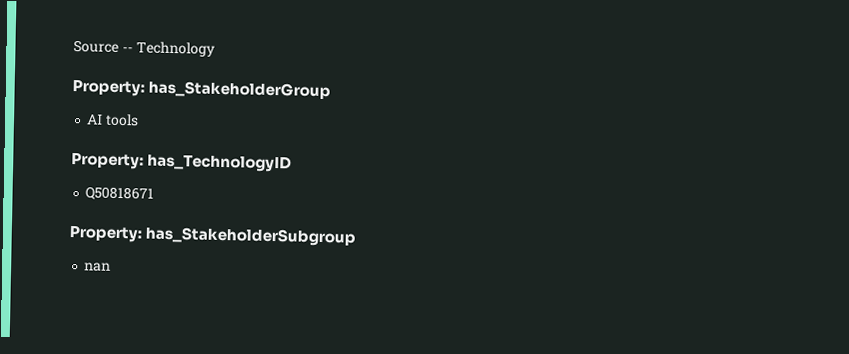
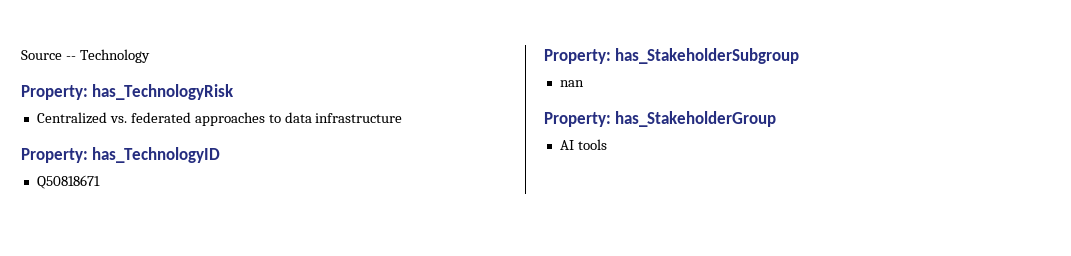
[148,80,332,100] [86,113,140,127] has_StakeholderGroup // AI tools -> [92,84,235,100] [36,112,403,126] has_TechnologyRisk // Centralized vs. federated approaches to data infrastructure
(112, 267) none -> [544,111,777,127] [559,139,607,150] // Property: has_StakeholderGroup // AI tools

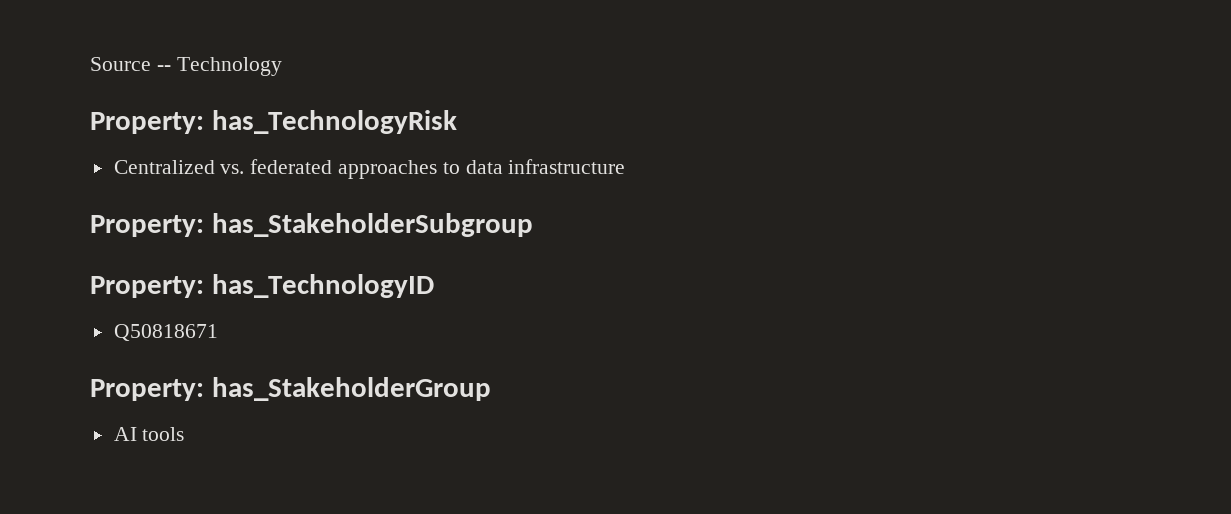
(403, 118) none -> [90,213,533,237] // Property: has_StakeholderSubgroup
[544,48,800,64] [559,80,584,87] // Property: has_StakeholderSubgroup // nan -> (218, 332) none

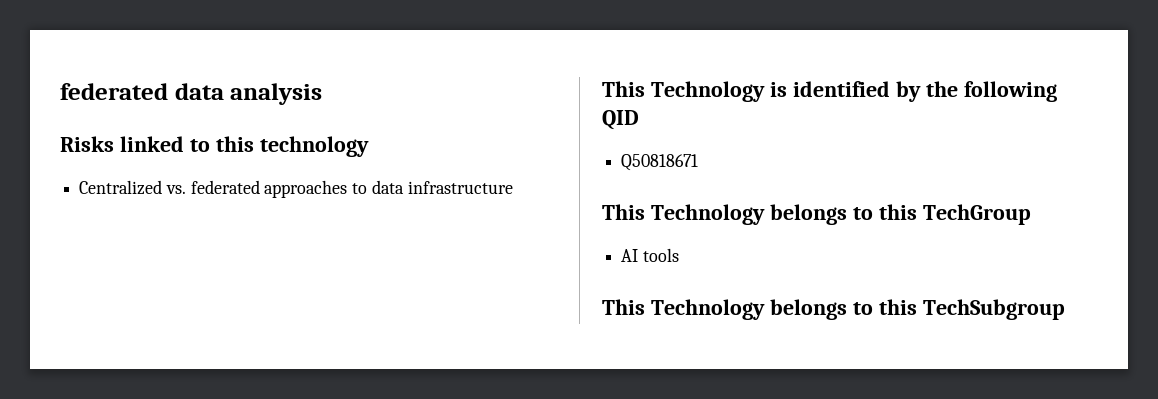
[90,57,282,76] [90,110,457,134] Source -- Technology // Property: has_TechnologyRisk -> [60,83,323,105] [60,136,369,157] federated data analysis // Risks linked to this technology
[90,213,533,237] [90,274,434,298] [113,324,218,341] [90,377,491,401] [113,427,185,441] Property: has_StakeholderSubgroup // Property: has_TechnologyID // Q50818671 // Property: has_StakeholderGroup // AI tools -> [602,81,1057,102] [602,110,639,130] [621,154,699,171] [602,204,1031,225] [621,248,679,262] [602,299,1065,320] This Technology is identified by the following QID // Q50818671 // This Technology belongs to this TechGroup // AI tools // This Technology belongs to this TechSubgroup

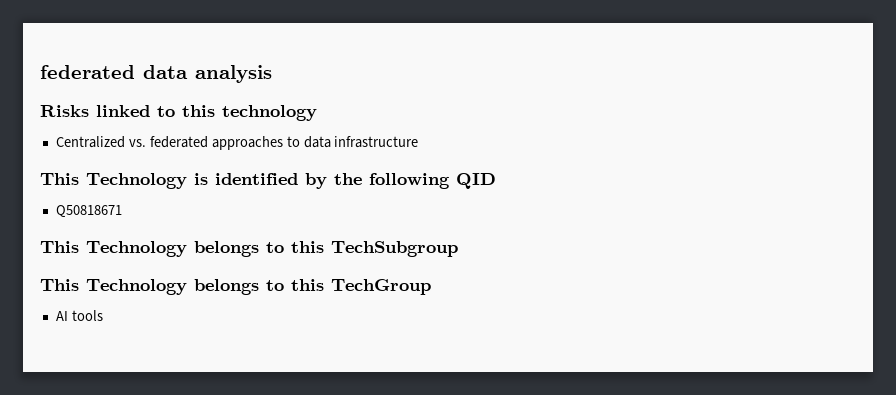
[922,204,1031,225] [621,248,679,262] [602,299,1065,320] TechGroup // AI tools // This Technology belongs to this TechSubgroup -> [331,241,458,257] [40,279,431,295] [55,310,103,321] TechSubgroup // This Technology belongs to this TechGroup // AI tools

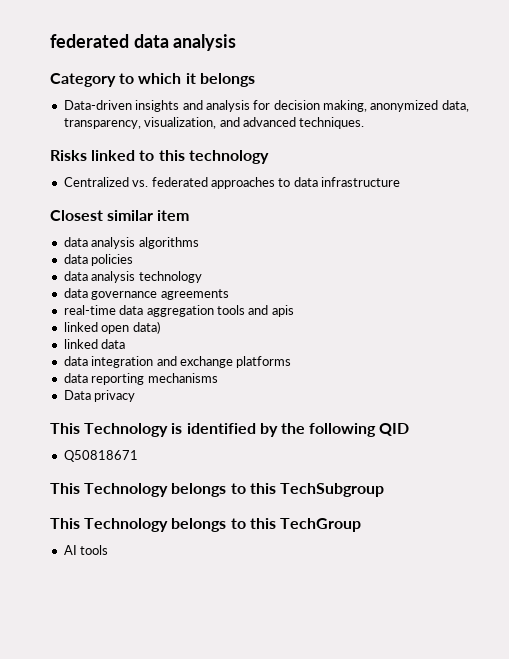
(272, 74) none -> [50,73,255,87] [63,100,469,112] [63,117,365,129] // Category to which it belongs // Data-driven insights and analysis for decision making, anonymized data, transparency, visualization, and advanced techniques.
(419, 142) none -> [50,210,190,221] [63,237,199,249] [63,254,134,266] [63,271,202,283] [63,288,229,300] [63,305,294,317] [63,321,160,334] [63,339,126,349] [63,356,292,368] [63,373,218,385] [63,390,136,402] // Closest similar item // data analysis algorithms // data policies // data analysis technology // data governance agreements // real-time data aggregation tools and apis // linked open data) // linked data // data integration and exchange platforms // data reporting mechanisms // Data privacy

